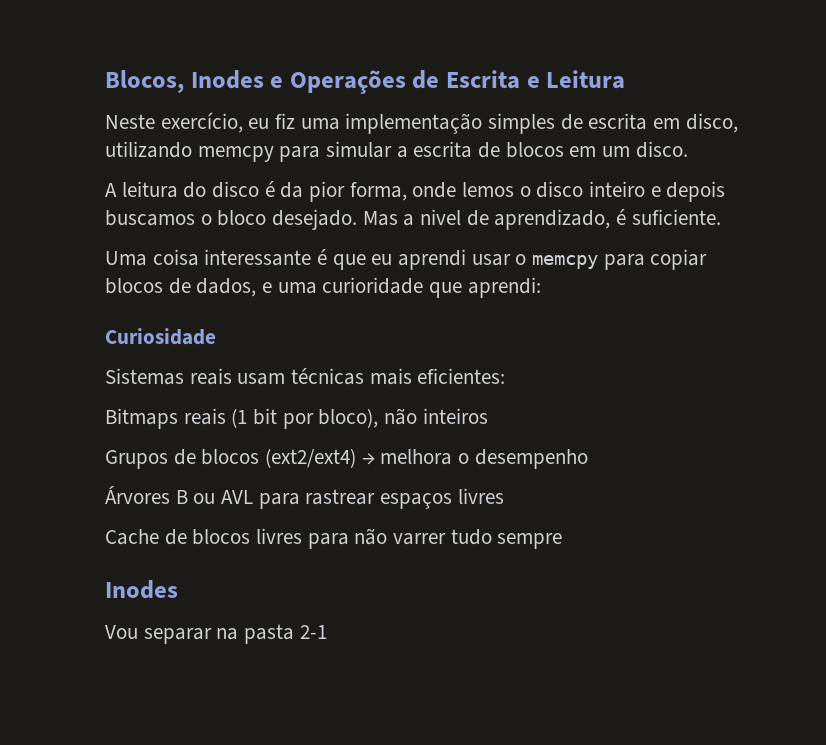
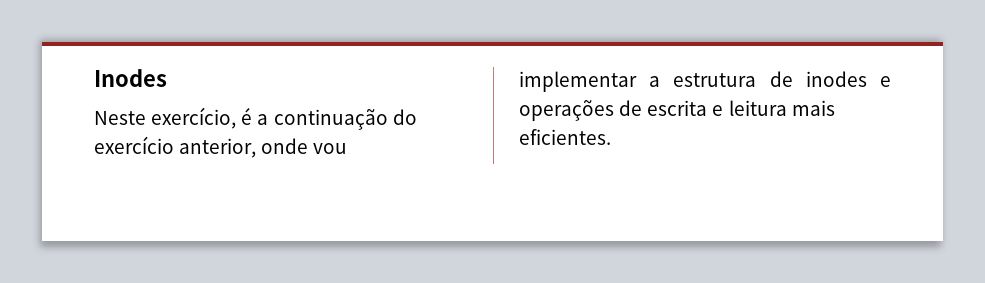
[105,70,626,94] [105,112,738,134] [105,141,688,162] [105,181,726,202] [105,209,721,230] [105,249,708,270] [105,277,541,298] [105,328,216,345] [105,368,506,385] [105,408,488,429] [105,448,588,469] [105,486,504,509] [105,528,563,549] [105,580,178,599] [105,624,327,644] Blocos, Inodes e Operações de Escrita e Leitura // Neste exercício, eu fiz uma implementação simples de escrita em disco, utilizando memcpy para simular a escrita de blocos em um disco. // A leitura do disco é da pior forma, onde lemos o disco inteiro e depois buscamos o bloco desejado. Mas a nivel de aprendizado, é suficiente. // Uma coisa interessante é que eu aprendi usar o memcpy para copiar blocos de dados, e uma curioridade que aprendi: // Curiosidade // Sistemas reais usam técnicas mais eficientes: // Bitmaps reais (1 bit por bloco), não inteiros // Grupos de blocos (ext2/ext4) → melhora o desempenho // Árvores B ou AVL para rastrear espaços livres // Cache de blocos livres para não varrer tudo sempre // Inodes // Vou separar na pasta 2-1 -> [94,69,167,87] [94,107,417,130] [94,136,348,158] [519,71,891,92] [519,100,835,121] [519,129,611,145] Inodes // Neste exercício, é a continuação do exercício anterior, onde vou implementar a estrutura de inodes e operações de escrita e leitura mais eficientes.

